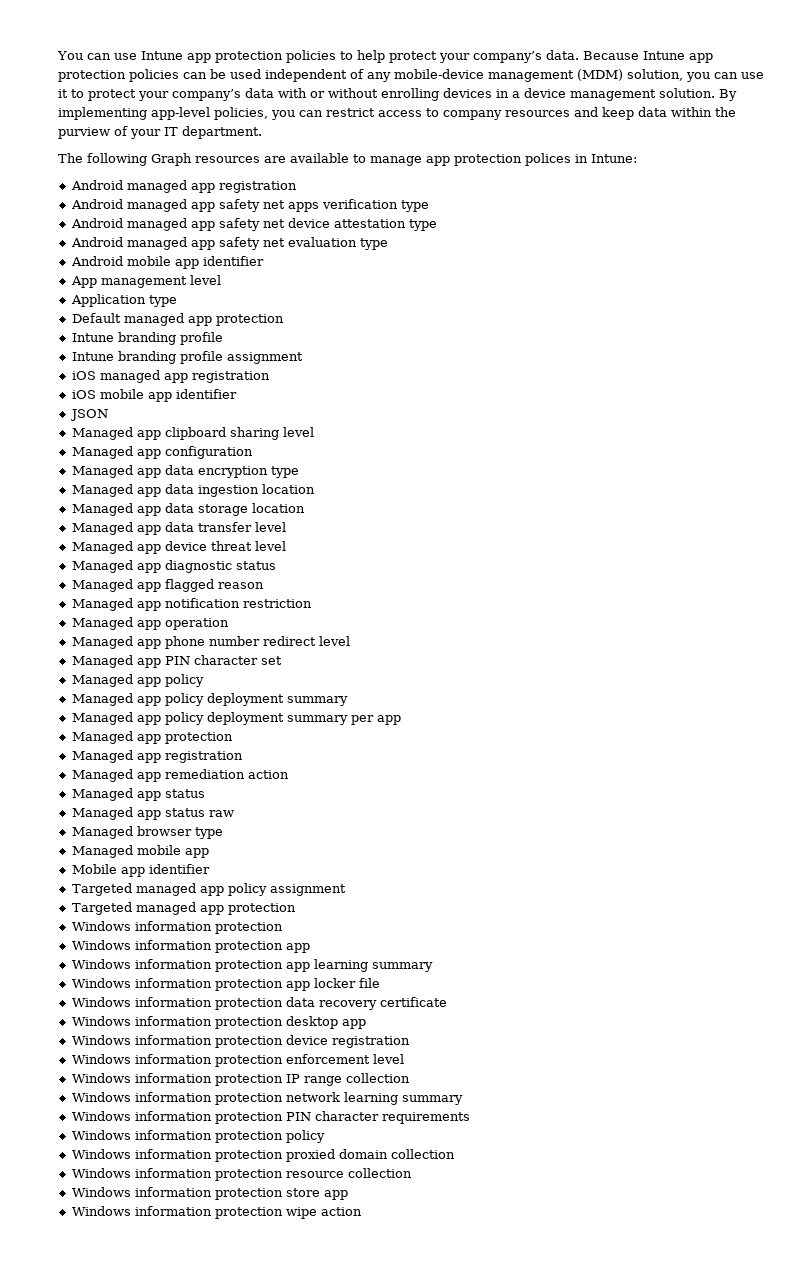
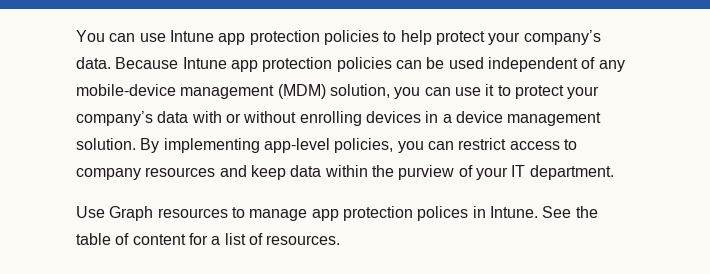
[58,153,349,166] The following Graph resources are available -> [76,206,228,221] Use Graph resources
[591,154,637,163] [70,180,297,193] [70,199,429,212] [70,218,437,231] [70,237,388,250] [70,256,264,269] [70,275,221,288] [70,294,177,307] [71,313,284,326] [71,332,223,345] [71,351,303,364] [71,370,270,383] [71,389,237,402] [69,409,108,421] [71,427,314,440] [71,446,253,459] [71,465,299,478] [71,484,315,497] [71,503,305,516] [71,522,286,535] [71,541,286,554] [71,560,276,573] [71,579,264,592] [71,598,312,611] [71,617,229,630] [71,636,350,649] [71,655,282,668] [71,674,204,687] [71,693,348,706] [71,712,401,725] [71,731,233,744] [71,750,243,763] [71,769,289,782] [71,788,205,801] [71,807,234,820] [71,826,223,839] [71,845,209,858] [71,864,210,877] [71,883,346,896] [71,902,296,915] [71,921,283,934] [71,940,310,953] [71,959,433,972] [71,978,380,991] [71,997,447,1010] [71,1016,366,1029] [71,1035,410,1048] [71,1054,404,1067] [71,1073,410,1086] [71,1092,463,1105] [71,1111,470,1124] [71,1130,325,1143] [71,1149,455,1162] [71,1168,412,1181] [71,1187,348,1200] [71,1206,362,1219] Intune: // Android managed app registration // Android managed app safety net apps verification type // Android managed app safety net device attestation type // Android managed app safety net evaluation type // Android mobile app identifier // App management level // Application type // Default managed app protection // Intune branding profile // Intune branding profile assignment // iOS managed app registration // iOS mobile app identifier // JSON // Managed app clipboard sharing level // Managed app configuration // Managed app data encryption type // Managed app data ingestion location // Managed app data storage location // Managed app data transfer level // Managed app device threat level // Managed app diagnostic status // Managed app flagged reason // Managed app notification restriction // Managed app operation // Managed app phone number redirect level // Managed app PIN character set // Managed app policy // Managed app policy deployment summary // Managed app policy deployment summary per app // Managed app protection // Managed app registration // Managed app remediation action // Managed app status // Managed app status raw // Managed browser type // Managed mobile app // Mobile app identifier // Targeted managed app policy assignment // Targeted managed app protection // Windows information protection // Windows information protection app // Windows information protection app learning summary // Windows information protection app locker file // Windows information protection data recovery certificate // Windows information protection desktop app // Windows information protection device registration // Windows information protection enforcement level // Windows information protection IP range collection // Windows information protection network learning summary // Windows information protection PIN character requirements // Windows information protection policy // Windows information protection proxied domain collection // Windows information protection resource collection // Windows information protection store app // Windows information protection wipe action -> [489,206,598,218] [76,233,341,245] Intune. See the table of content for a list of resources.

